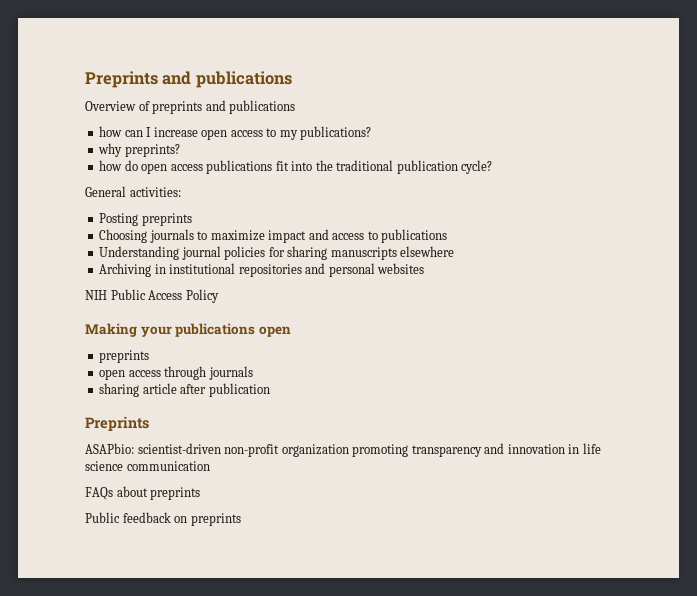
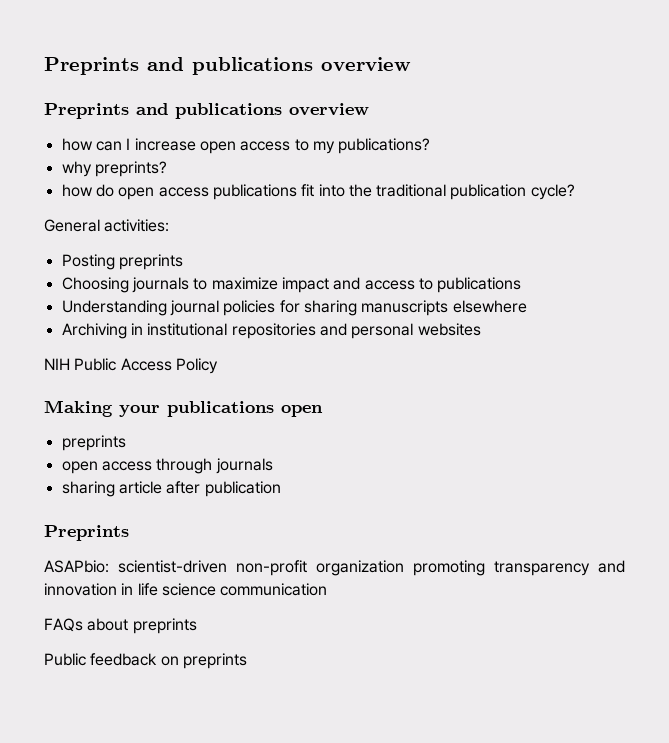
[85,71,292,88] [85,100,296,114] Preprints and publications // Overview of preprints and publications -> [44,57,411,75] [44,103,369,119] Preprints and publications overview // Preprints and publications overview

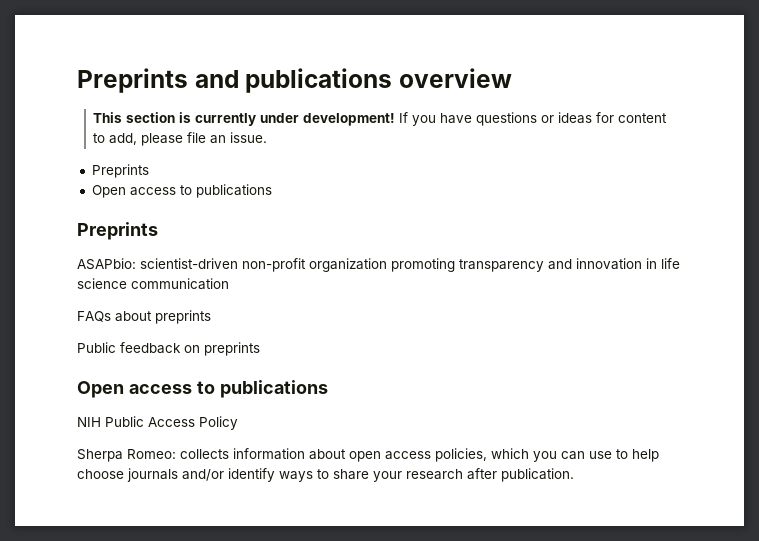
[44,57,411,75] [44,103,369,119] [61,138,431,154] [61,161,167,177] [61,184,575,200] [44,219,170,232] [61,254,183,270] [61,277,522,293] [61,300,527,316] [61,323,481,339] [44,358,218,374] [44,400,323,417] [61,435,126,451] [61,458,273,474] [61,481,281,497] Preprints and publications overview // Preprints and publications overview // how can I increase open access to my publications? // why preprints? // how do open access publications fit into the traditional publication cycle? // General activities: // Posting preprints // Choosing journals to maximize impact and access to publications // Understanding journal policies for sharing manuscripts elsewhere // Archiving in institutional repositories and personal websites // NIH Public Access Policy // Making your publications open // preprints // open access through journals // sharing article after publication -> [77,68,512,93] [93,112,668,126] [93,132,268,146] [91,164,149,178] [91,184,272,198] Preprints and publications overview // This section is currently under development! If you have questions or ideas for content to add, please file an issue. // Preprints // Open access to publications
(247, 661) none -> [77,380,328,398] [77,416,238,430] [77,448,659,462] [77,468,574,482] // Open access to publications // NIH Public Access Policy // Sherpa Romeo: collects information about open access policies, which you can use to help choose journals and/or identify ways to share your research after publication.

